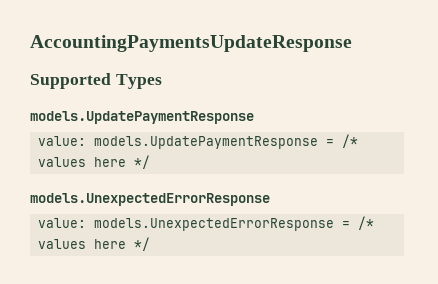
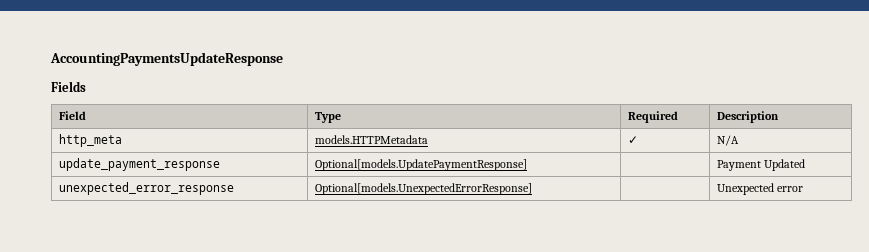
[30,73,162,89] [30,111,254,124] [38,134,359,149] [38,155,151,169] [30,193,270,206] [38,216,375,231] [38,237,151,251] Supported Types // models.UpdatePaymentResponse // value: models.UpdatePaymentResponse = /* values here */ // models.UnexpectedErrorResponse // value: models.UnexpectedErrorResponse = /* values here */ -> [51,81,86,92] [58,111,86,120] [314,112,341,123] [627,111,678,123] [716,111,779,123] [58,134,122,147] [314,135,428,144] [627,136,638,144] [716,135,739,146] [58,158,220,171] [314,159,527,171] [716,159,805,171] [58,182,234,195] [314,183,532,195] [716,183,803,195] Fields // Field | Type | Required | Description // http_meta | models.HTTPMetadata | ✓ | N/A // update_payment_response | Optional[models.UpdatePaymentResponse] | | Payment Updated // unexpected_error_response | Optional[models.UnexpectedErrorResponse] | | Unexpected error

